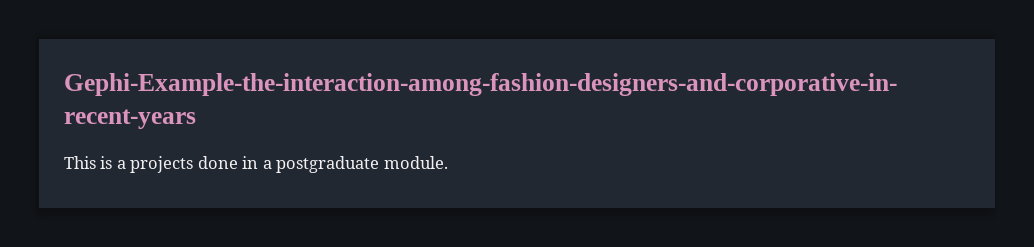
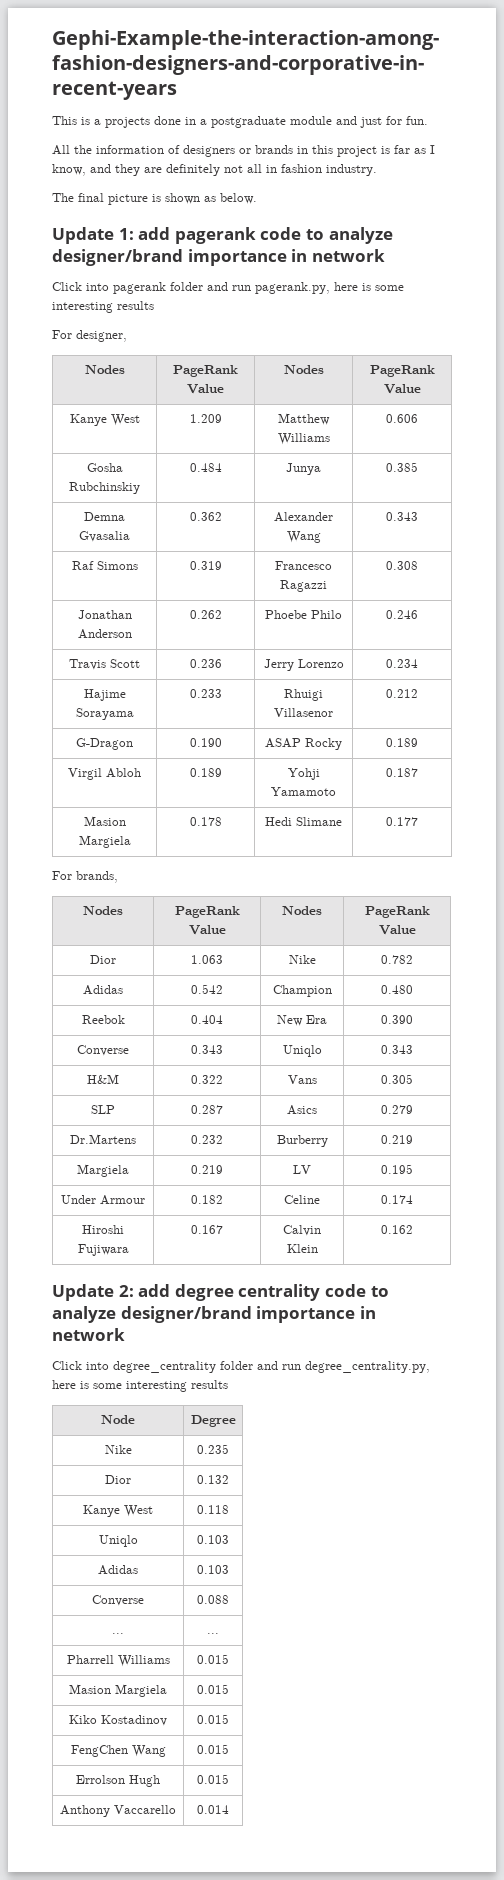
[383,156,448,169] module. -> [290,116,428,128] [52,145,435,157] [52,164,377,176] [52,193,257,205] [52,227,393,244] [52,249,385,266] [52,282,404,294] [52,301,154,313] [52,330,127,342] [84,365,125,374] [173,365,238,377] [187,384,224,394] [283,365,324,374] [369,365,435,377] [383,384,421,394] [69,414,140,426] [189,414,222,423] [278,413,330,425] [277,433,330,445] [386,414,418,423] [86,463,123,472] [69,482,140,494] [189,463,222,472] [286,463,321,475] [386,462,418,472] [84,512,125,521] [79,531,130,542] [189,512,222,521] [274,512,333,522] [286,531,321,543] [386,512,418,521] [71,561,138,570] [189,561,222,570] [275,561,332,570] [280,580,327,592] [386,561,418,570] [77,610,132,619] [77,629,132,639] [189,610,222,619] [265,610,342,619] [386,610,418,619] [69,659,140,670] [189,659,222,668] [263,659,344,671] [386,659,418,668] [83,689,126,701] [75,708,134,720] [189,689,222,698] [284,689,323,701] [274,708,333,717] [386,689,418,698] [76,738,133,750] [189,738,222,747] [265,738,342,750] [386,738,418,747] [68,768,141,780] [189,768,222,777] [287,768,320,780] [271,787,336,796] [386,768,418,777] [83,816,126,826] [78,835,131,848] [189,817,222,826] [265,817,342,826] [386,817,418,826] [52,871,118,883] [83,906,123,915] [174,906,240,918] [188,925,226,935] [282,906,322,915] [364,906,430,918] [378,925,416,935] [90,955,116,964] [191,955,223,964] [288,955,316,964] [381,955,413,964] [83,985,123,995] [191,984,223,994] [272,985,332,997] [381,985,413,994] [81,1015,125,1024] [191,1015,223,1024] [277,1015,327,1026] [381,1015,413,1024] [77,1045,129,1056] [191,1045,223,1054] [282,1045,322,1057] [381,1045,413,1054] [87,1074,119,1084] [191,1075,223,1084] [287,1075,317,1084] [381,1074,413,1084] [91,1105,115,1114] [191,1105,223,1114] [287,1105,317,1115] [381,1105,413,1114] [70,1134,136,1144] [191,1135,223,1144] [276,1135,328,1147] [381,1135,413,1144] [77,1164,129,1177] [191,1165,223,1174] [293,1165,311,1174] [381,1164,413,1174] [61,1195,145,1205] [191,1195,223,1204] [284,1195,320,1204] [381,1195,413,1204] [82,1225,124,1234] [77,1244,129,1256] [191,1225,223,1234] [283,1225,321,1236] [286,1244,318,1253] [381,1225,413,1234] [52,1284,389,1301] [52,1306,376,1323] [52,1328,125,1341] [52,1361,430,1373] [52,1380,228,1392] [101,1415,135,1424] [190,1415,236,1427] [104,1445,132,1454] [197,1444,229,1454] [105,1475,131,1484] [197,1475,229,1484] [83,1505,153,1517] [197,1505,229,1514] [98,1535,138,1547] [197,1535,229,1544] [98,1565,138,1575] [197,1565,229,1574] [92,1595,144,1606] [197,1595,229,1604] [112,1633,124,1634] [207,1633,219,1634] [66,1655,170,1667] [197,1654,229,1664] [69,1684,167,1697] [197,1684,229,1694] [69,1715,167,1726] [197,1714,229,1724] [70,1745,166,1757] [197,1744,229,1754] [76,1775,160,1787] [197,1774,229,1784] [60,1805,176,1817] [197,1805,229,1814] module and just for fun. // All the information of designers or brands in this project is far as I know, and they are definitely not all in fashion industry. // The final picture is shown as below. // Update 1: add pagerank code to analyze designer/brand importance in network // Click into pagerank folder and run pagerank.py, here is some interesting results // For designer, // Nodes | PageRank Value | Nodes | PageRank Value // Kanye West | 1.209 | Matthew Williams | 0.606 // Gosha Rubchinskiy | 0.484 | Junya | 0.385 // Demna Gvasalia | 0.362 | Alexander Wang | 0.343 // Raf Simons | 0.319 | Francesco Ragazzi | 0.308 // Jonathan Anderson | 0.262 | Phoebe Philo | 0.246 // Travis Scott | 0.236 | Jerry Lorenzo | 0.234 // Hajime Sorayama | 0.233 | Rhuigi Villasenor | 0.212 // G-Dragon | 0.190 | ASAP Rocky | 0.189 // Virgil Abloh | 0.189 | Yohji Yamamoto | 0.187 // Masion Margiela | 0.178 | Hedi Slimane | 0.177 // For brands, // Nodes | PageRank Value | Nodes | PageRank Value // Dior | 1.063 | Nike | 0.782 // Adidas | 0.542 | Champion | 0.480 // Reebok | 0.404 | New Era | 0.390 // Converse | 0.343 | Uniqlo | 0.343 // H&M | 0.322 | Vans | 0.305 // SLP | 0.287 | Asics | 0.279 // Dr.Martens | 0.232 | Burberry | 0.219 // Margiela | 0.219 | LV | 0.195 // Under Armour | 0.182 | Celine | 0.174 // Hiroshi Fujiwara | 0.167 | Calvin Klein | 0.162 // Update 2: add degree centrality code to analyze designer/brand importance in network // Click into degree_centrality folder and run degree_centrality.py, here is some interesting results // Node | Degree // Nike | 0.235 // Dior | 0.132 // Kanye West | 0.118 // Uniqlo | 0.103 // Adidas | 0.103 // Converse | 0.088 // ... | ... // Pharrell Williams | 0.015 // Masion Margiela | 0.015 // Kiko Kostadinov | 0.015 // FengChen Wang | 0.015 // Errolson Hugh | 0.015 // Anthony Vaccarello | 0.014

